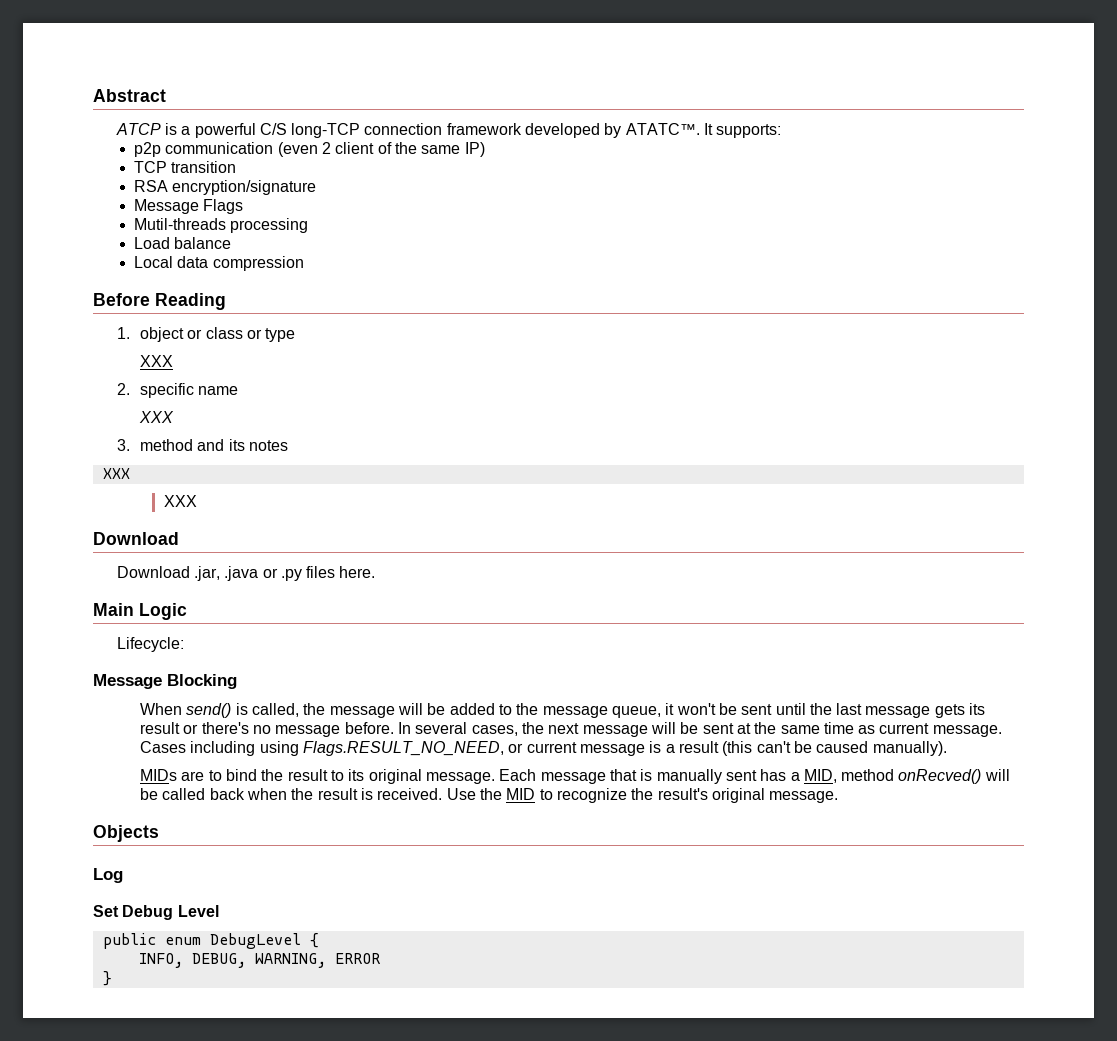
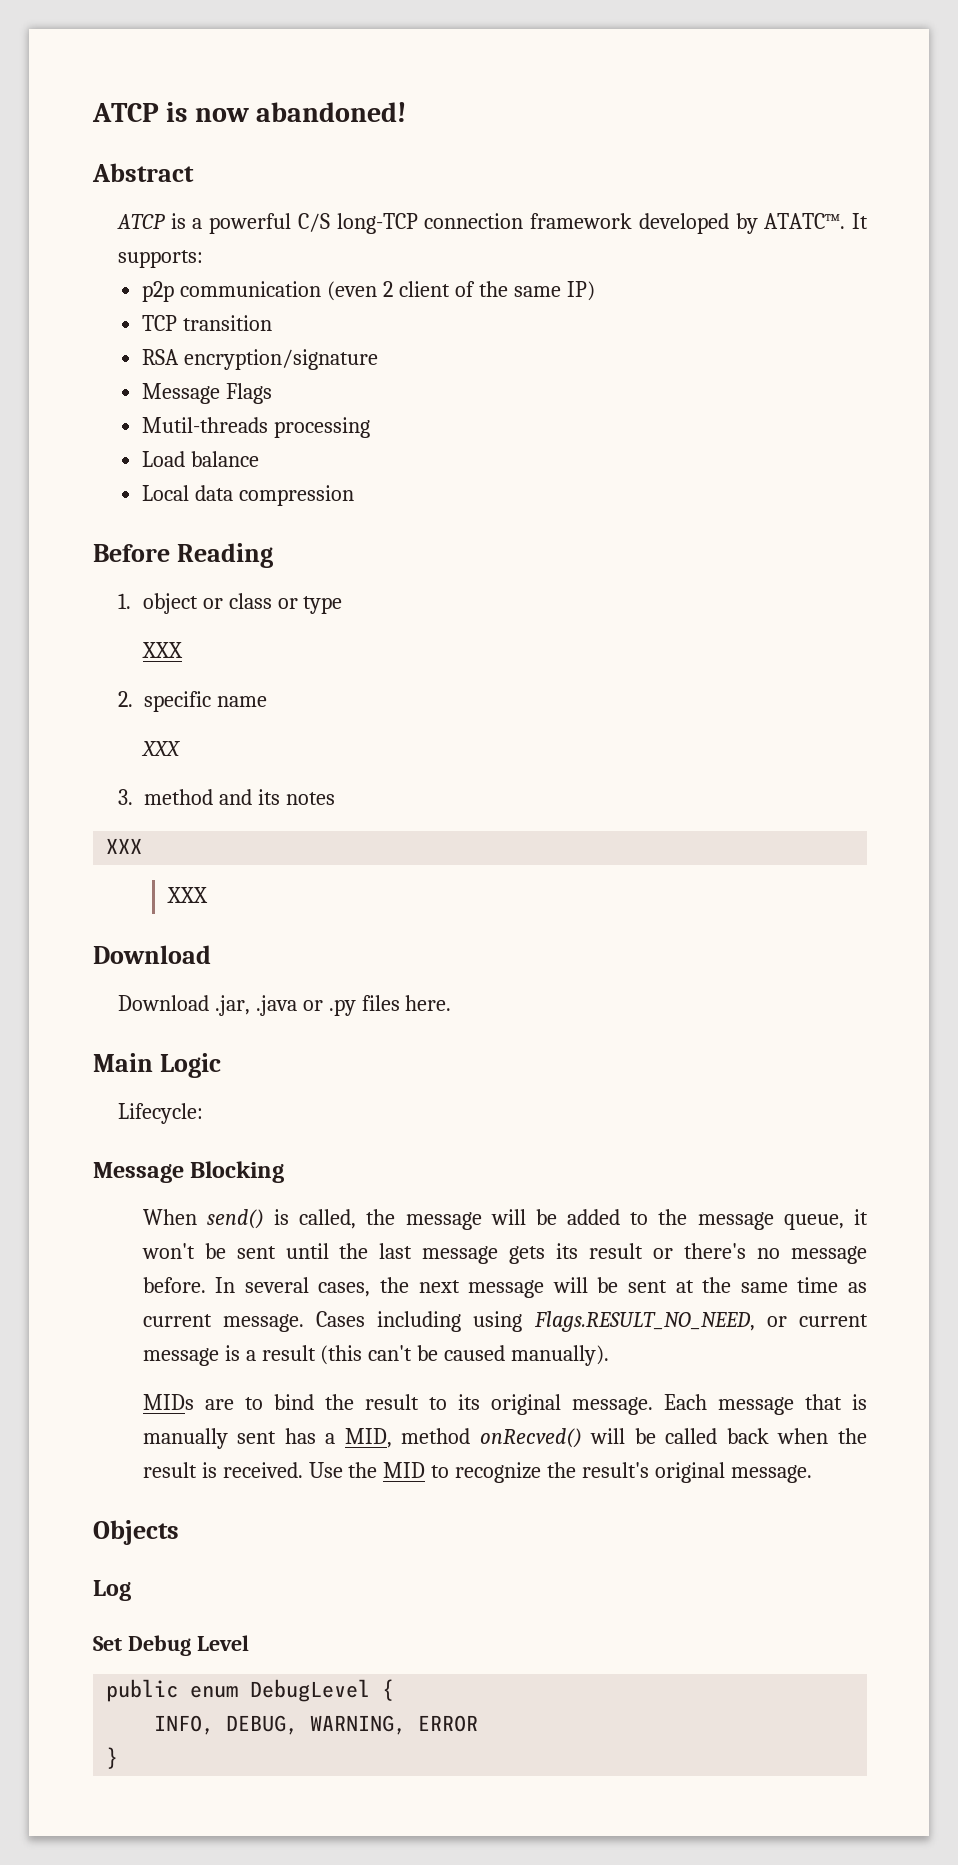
(93, 95) none -> [92,102,407,122] ATCP is now abandoned! //

